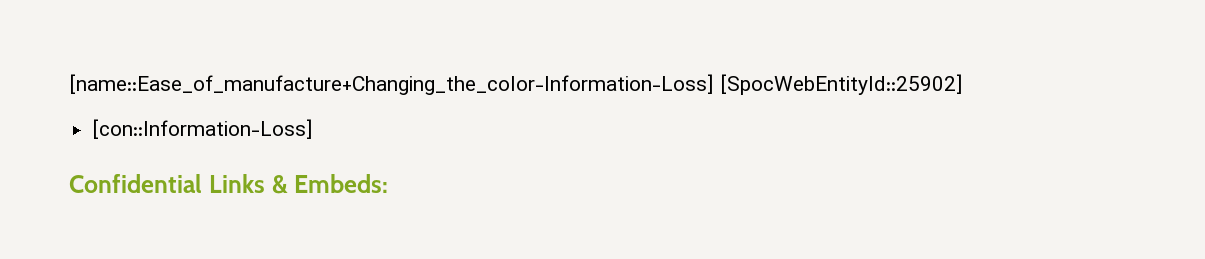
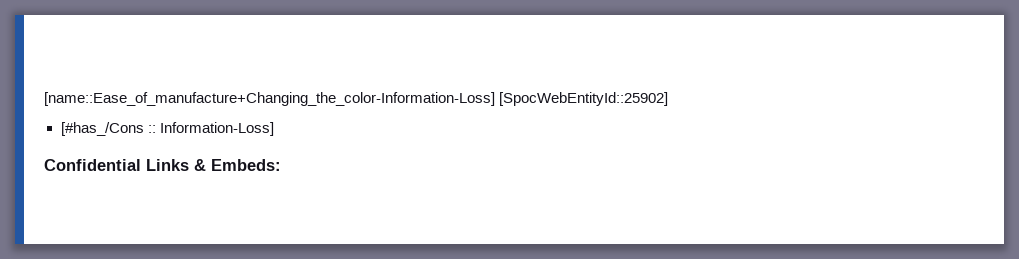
[92,119,314,139] [con::Information-Loss] -> [60,122,274,136] [#has_/Cons :: Information-Loss]

